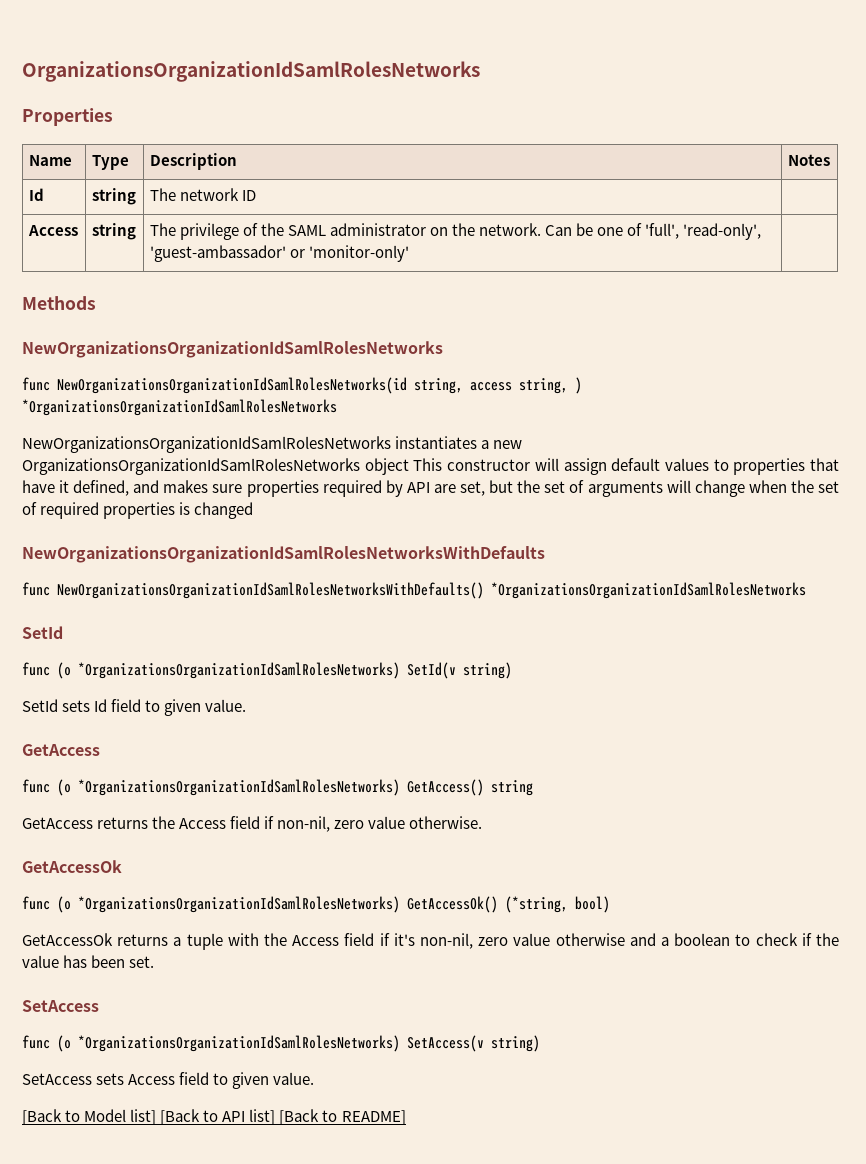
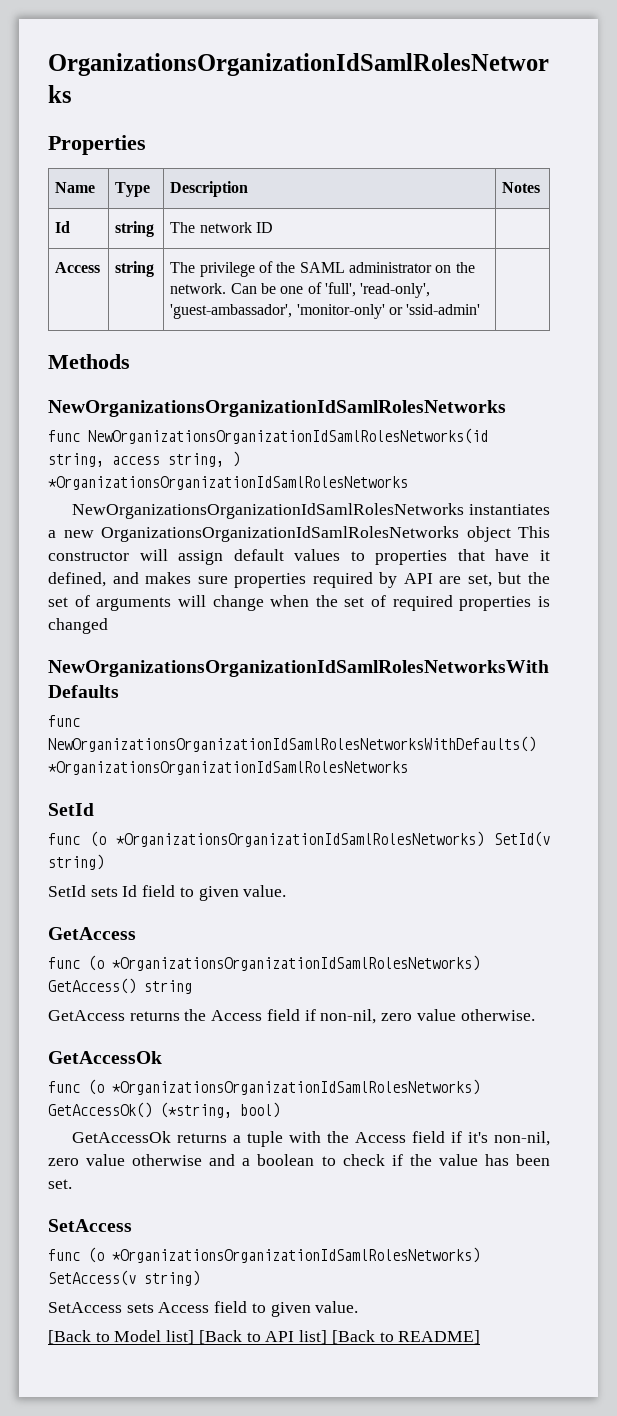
[149,245,409,262] 'guest-ambassador' or 'monitor-only' -> [170,304,481,319] 'guest-ambassador', 'monitor-only' or 'ssid-admin'

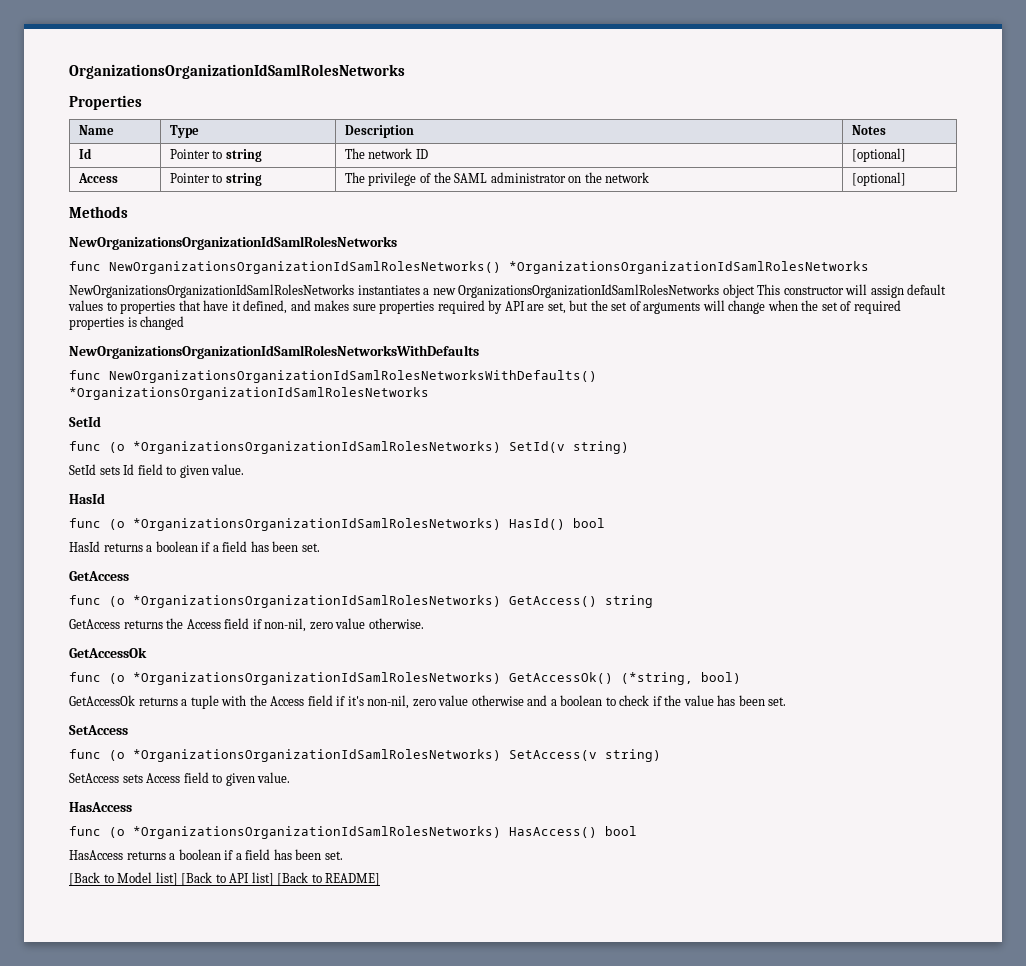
(71, 227) none -> [169,149,223,159] Pointer to
(273, 227) none -> [851,148,906,162] [optional]
(101, 267) none -> [169,173,223,183] Pointer to
[170,282,431,298] [170,304,481,319] [48,354,130,369] [48,400,506,417] [48,428,488,444] [48,451,240,467] network. Can be one of 'full', 'read-only', 'guest-ambassador', 'monitor-only' or 'ssid-admin' | // Methods // NewOrganizationsOrganizationIdSamlRolesNetworks // func NewOrganizationsOrganizationIdSamlRolesNetworks(id string, access string, ) -> [605,172,650,183] [851,172,906,186] [69,206,128,218] [69,236,397,250] [69,261,501,274] network | [optional] // Methods // NewOrganizationsOrganizationIdSamlRolesNetworks // func NewOrganizationsOrganizationIdSamlRolesNetworks()
(287, 891) none -> [69,493,105,504] [69,518,605,531] [69,541,320,552] // HasId // func (o *OrganizationsOrganizationIdSamlRolesNetworks) HasId() bool // HasId returns a boolean if a field has been set.
(359, 1307) none -> [69,802,132,812] [69,826,637,839] [69,849,343,860] // HasAccess // func (o *OrganizationsOrganizationIdSamlRolesNetworks) HasAccess() bool // HasAccess returns a boolean if a field has been set.

